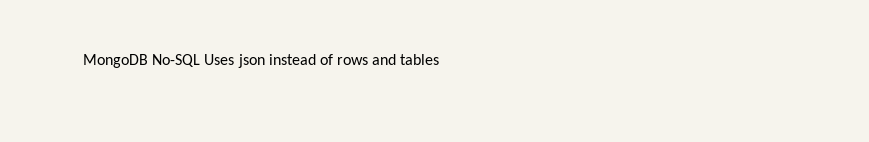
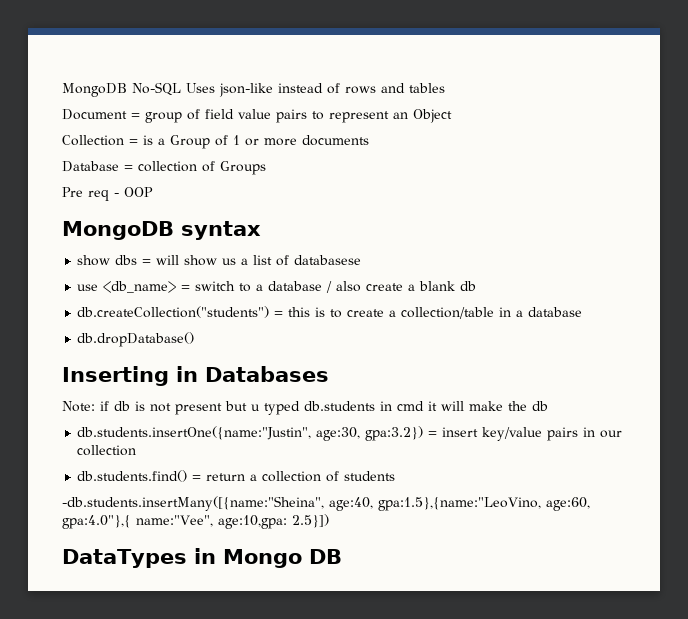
[237,54,265,68] json -> [219,83,273,97] json-like
(440, 59) none -> [62,109,452,123] [62,135,369,149] [62,161,266,175] [62,187,153,201] [62,221,261,240] [77,255,362,266] [77,281,477,293] [77,306,583,319] [77,332,195,347] [62,366,329,386] [62,401,548,415] [77,426,623,441] [77,445,137,456] [77,470,396,482] [62,496,590,511] [62,514,329,529] [62,548,342,568] // Document = group of field value pairs to represent an Object // Collection = is a Group of 1 or more documents // Database = collection of Groups // Pre req - OOP // MongoDB syntax // show dbs = will show us a list of databasese // use <db_name> = switch to a database / also create a blank db // db.createCollection("students") = this is to create a collection/table in a database // db.dropDatabase() // Inserting in Databases // Note: if db is not present but u typed db.students in cmd it will make the db // db.students.insertOne({name:"Justin", age:30, gpa:3.2}) = insert key/value pairs in our collection // db.students.find() = return a collection of students // -db.students.insertMany([{name:"Sheina", age:40, gpa:1.5},{name:"LeoVino, age:60, gpa:4.0"},{ name:"Vee", age:10,gpa: 2.5}]) // DataTypes in Mongo DB

